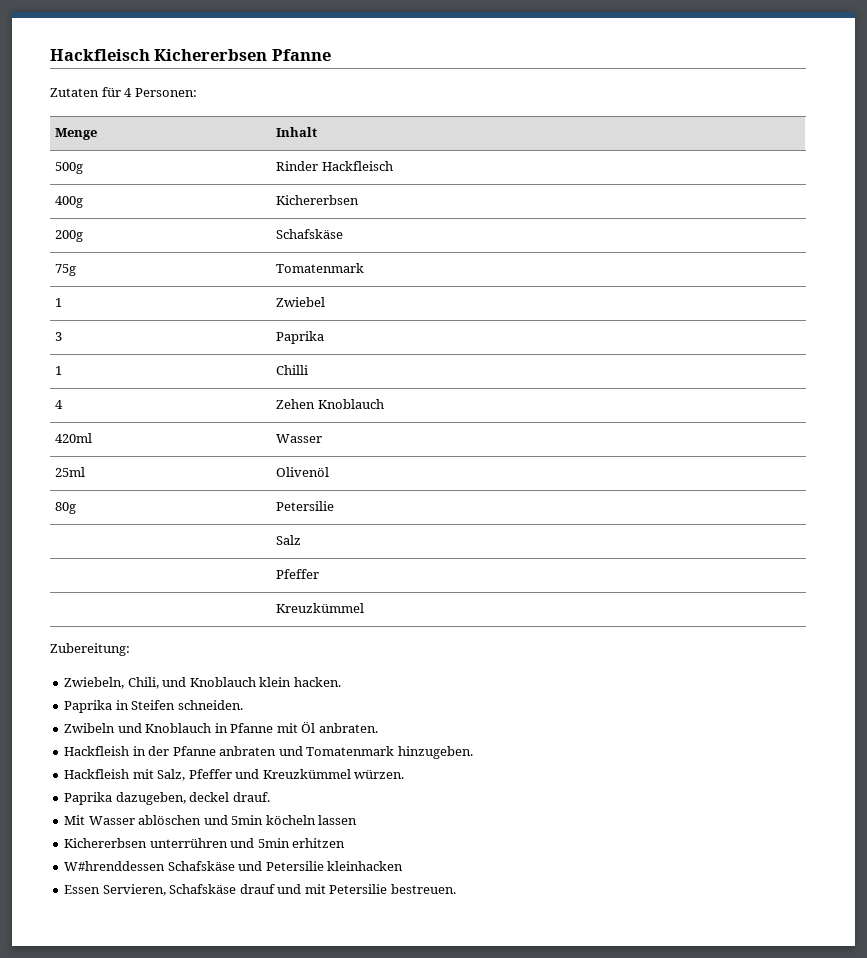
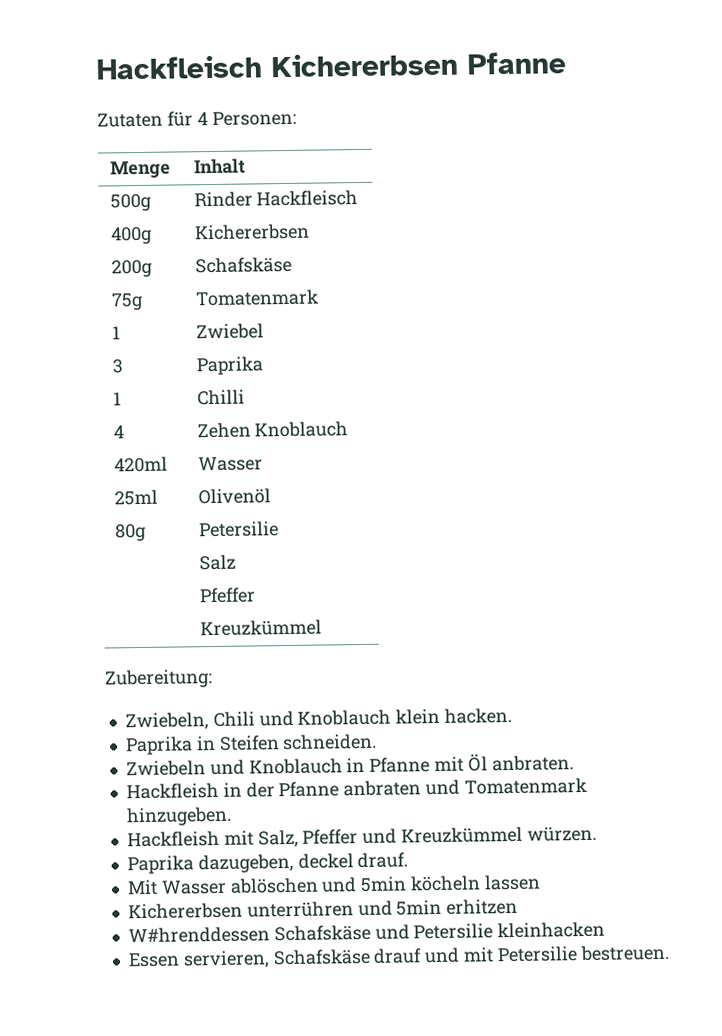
[127,677,159,689] Chili, -> [212,711,255,728] Chili
[64,723,116,733] Zwibeln -> [125,760,206,777] Zwiebeln
[102,884,166,896] Servieren, -> [182,950,270,969] servieren,

